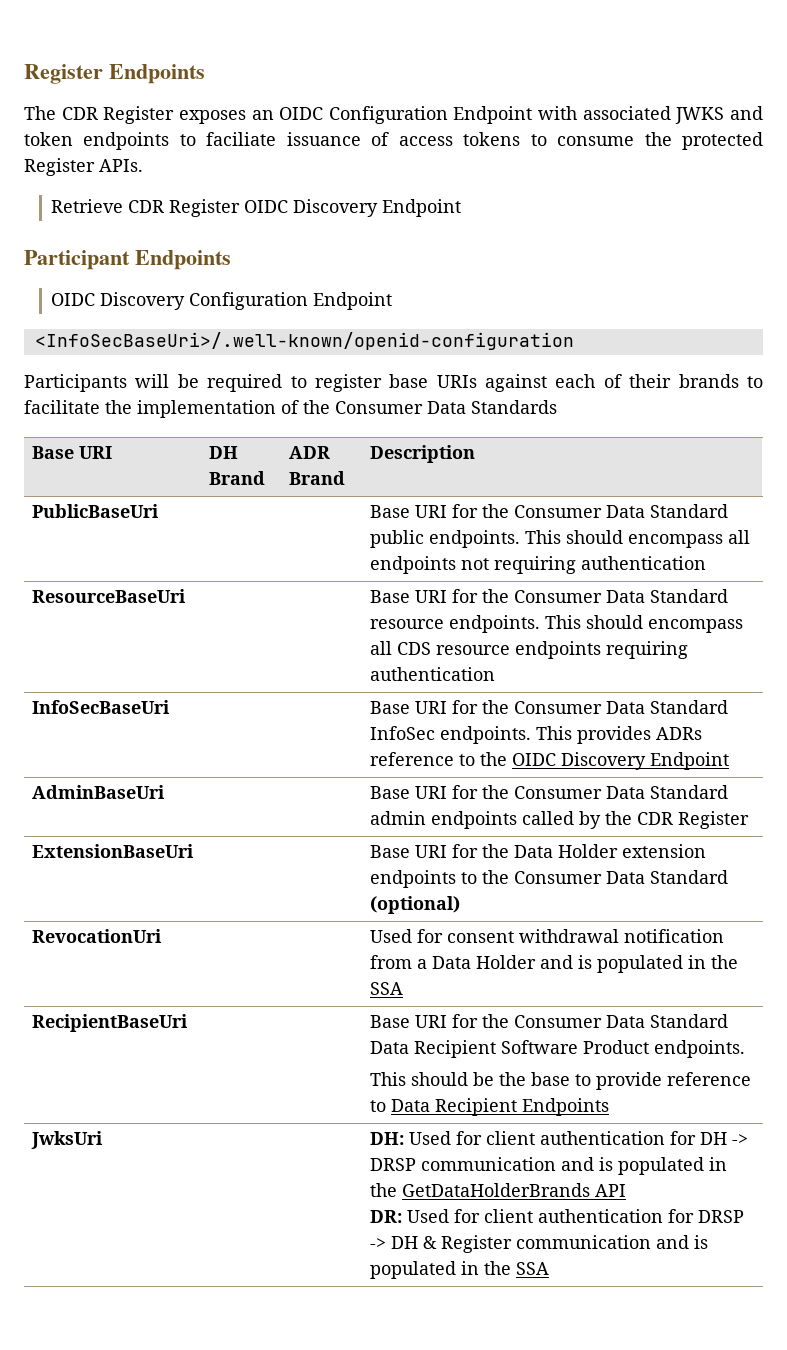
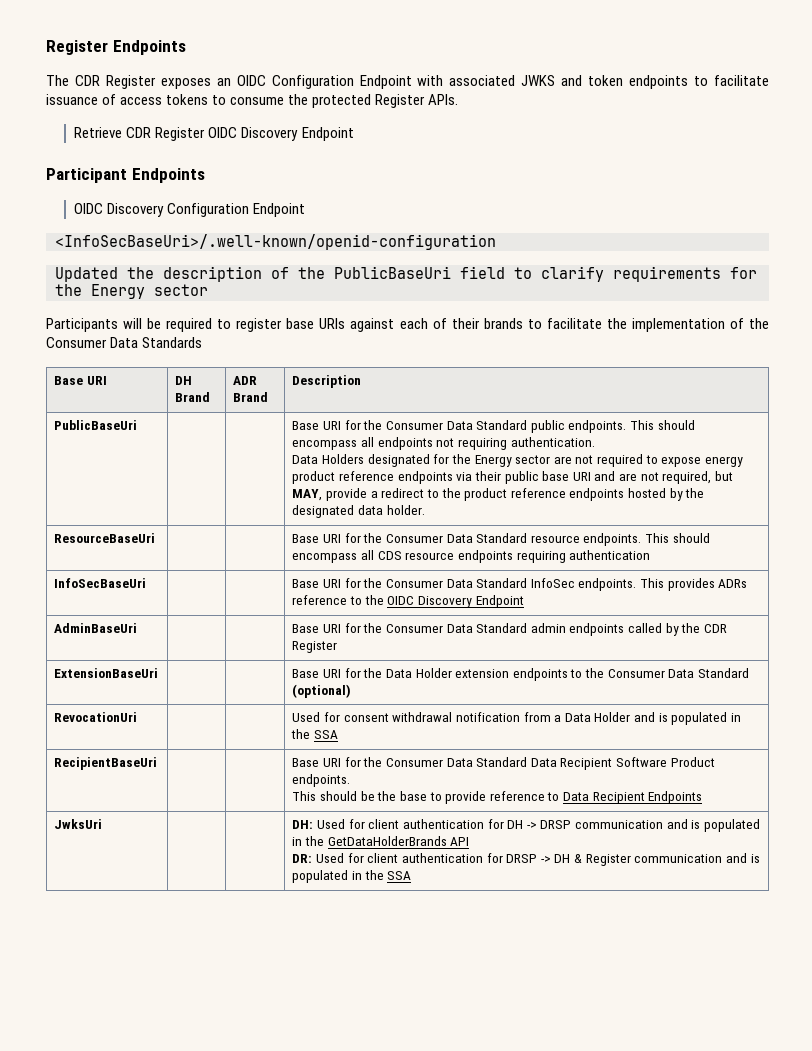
[206,132,277,146] faciliate -> [713,75,769,86] facilitate
(574, 341) none -> [55,266,757,282] [55,284,208,299] // Updated the description of the PublicBaseUri field to clarify requirements for the Energy sector
[580,556,706,570] authentication -> [510,437,595,447] [292,454,744,467] [292,471,734,484] [292,488,705,501] [292,505,425,518] authentication. // Data Holders designated for the Energy sector are not required to expose energy product reference endpoints via their public base URI and are not required, but MAY, provide a redirect to the product reference endpoints hosted by the designated data holder.

